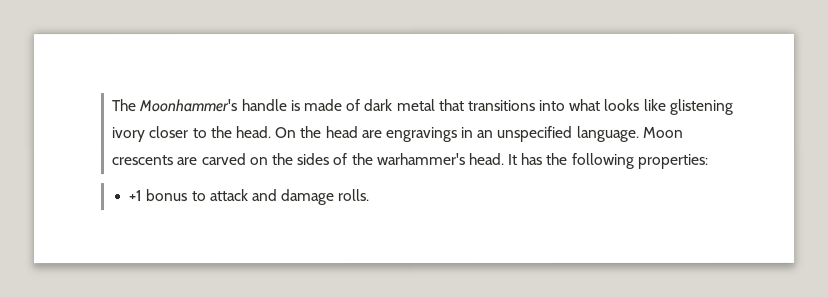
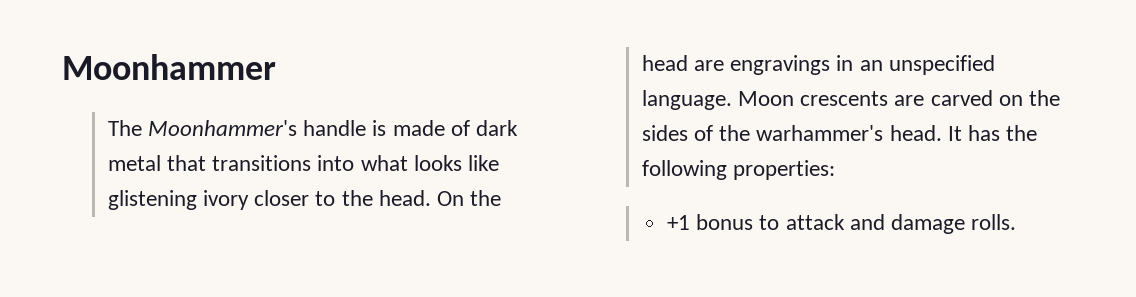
(111, 105) none -> [62,54,276,80] Moonhammer //

